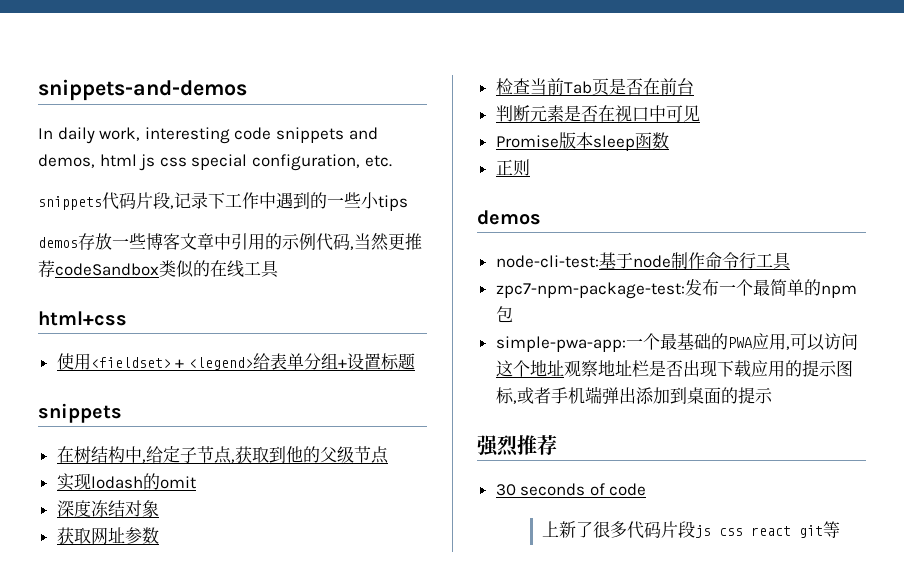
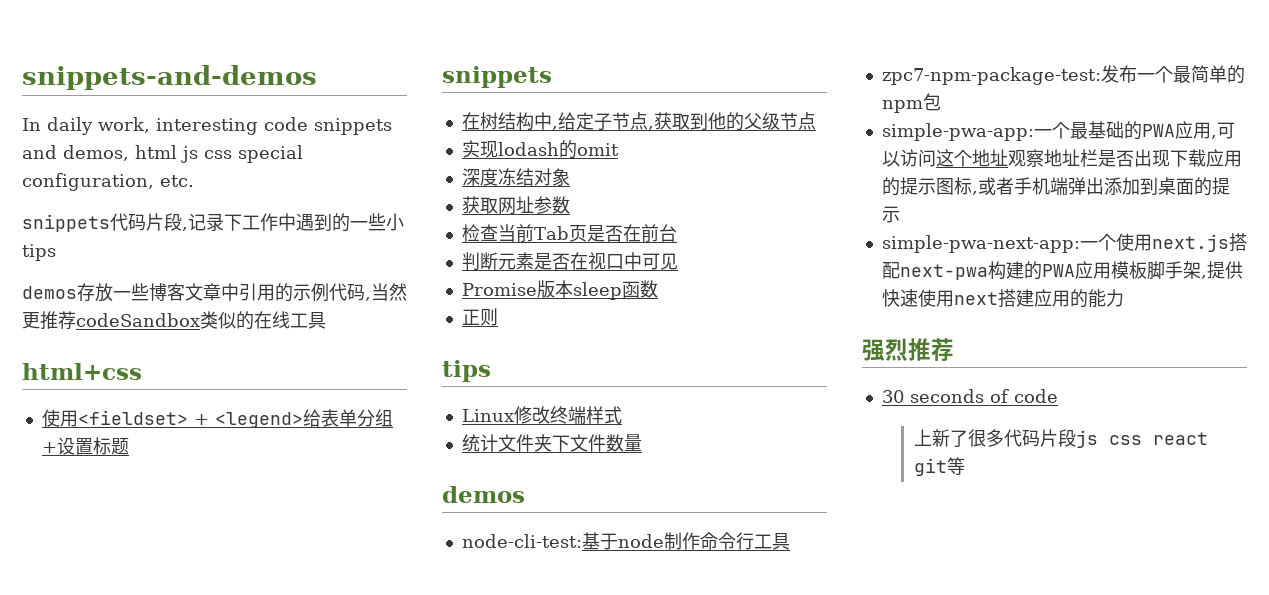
(530, 167) none -> [442,360,491,382] [461,406,622,424] [461,434,642,452] // tips // Linux修改终端样式 // 统计文件夹下文件数量
(773, 395) none -> [881,233,1247,253] [881,261,1243,280] [881,289,1124,308] // simple-pwa-next-app:一个使用next.js搭配next-pwa构建的PWA应用模板脚手架,提供快速使用next搭建应用的能力

